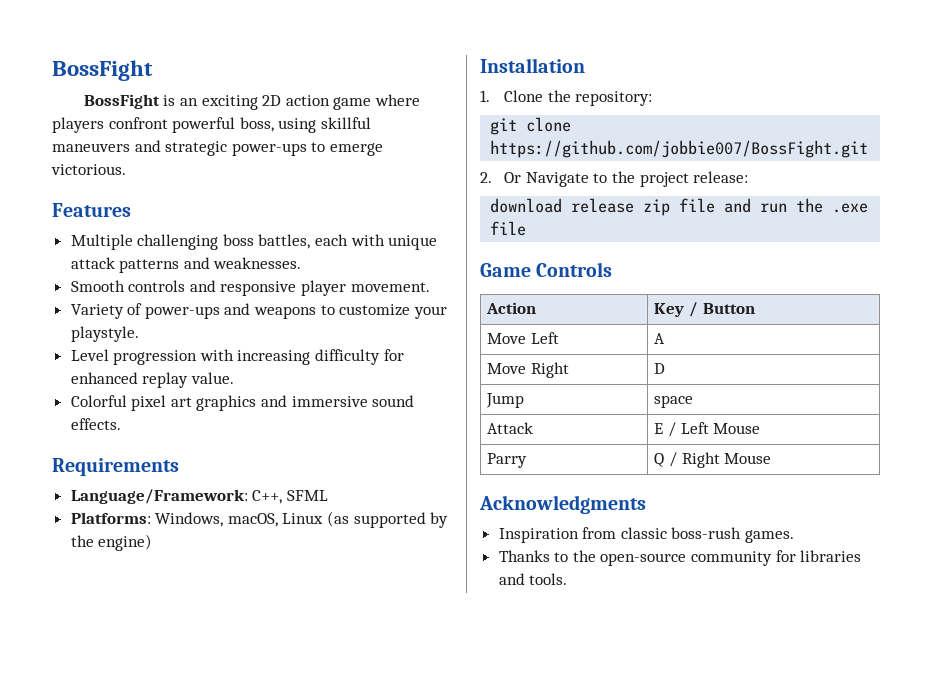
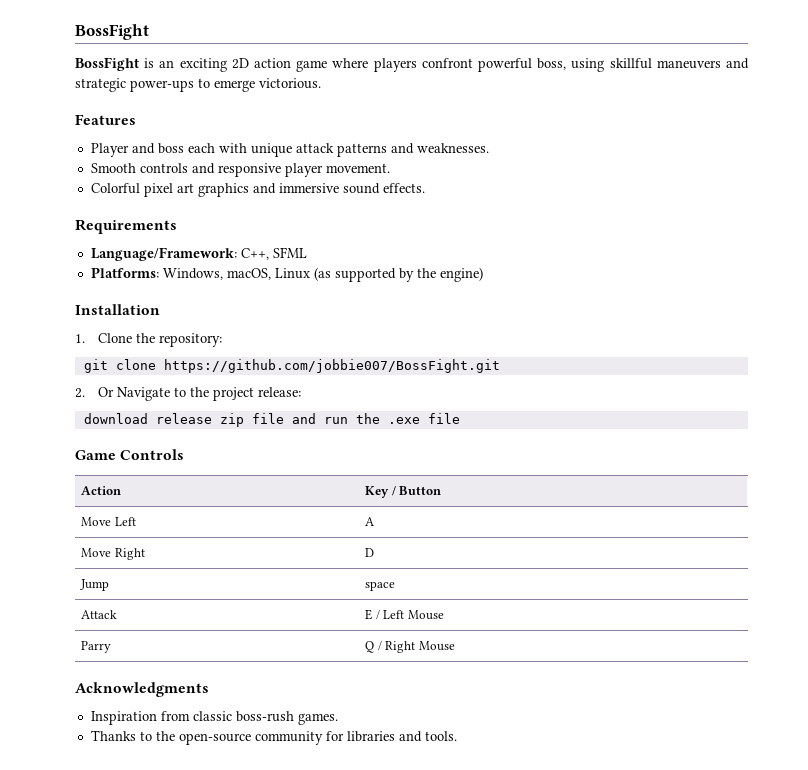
[70,234,311,250] Multiple challenging boss battles, -> [90,143,184,157] Player and boss
[70,303,447,319] [70,326,139,342] [70,349,404,365] [70,372,234,388] // Variety of power-ups and weapons to customize your playstyle. // Level progression with increasing difficulty for enhanced replay value. -> (390, 168) none

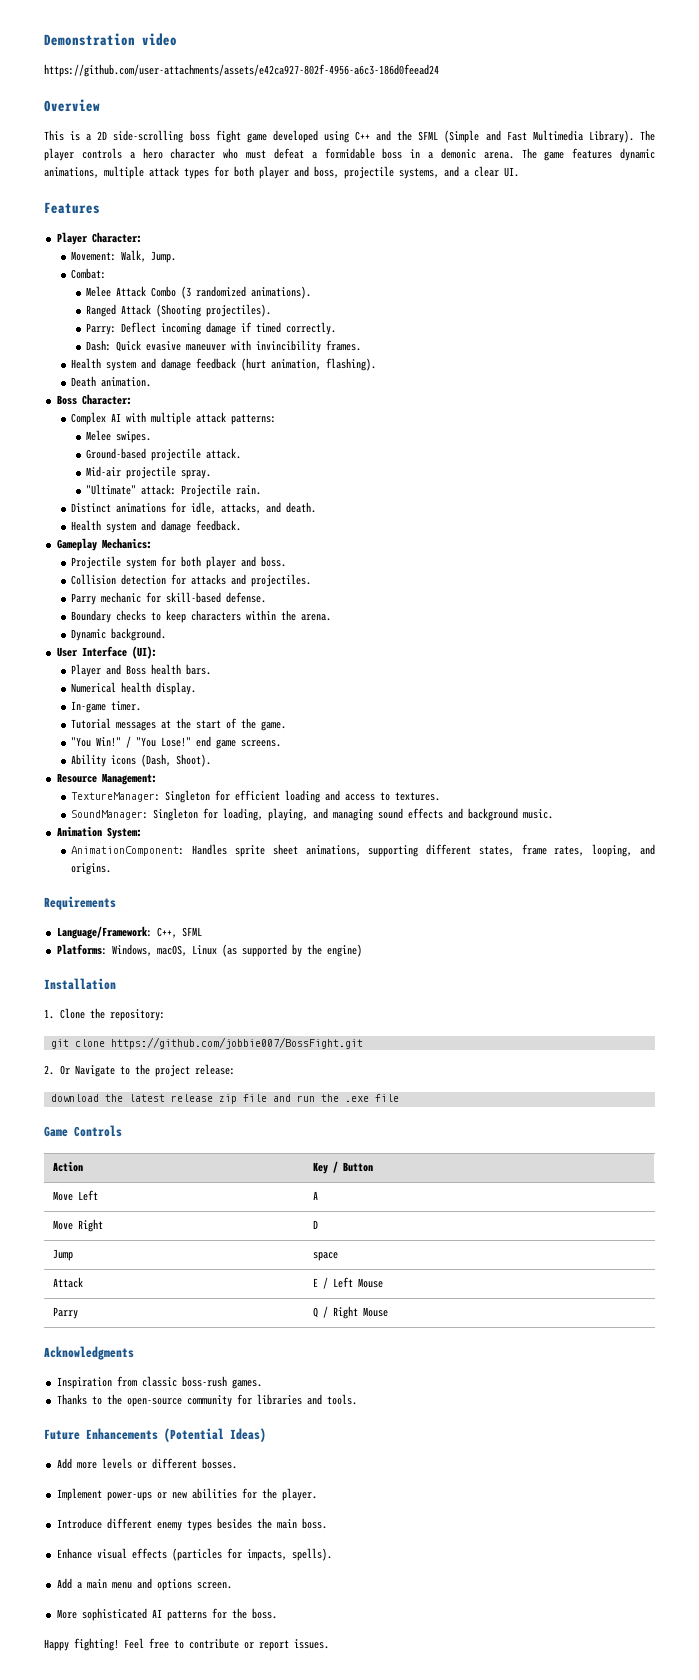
[75,24,149,40] [75,57,749,72] [75,78,321,92] [75,114,136,125] [90,143,489,157] [90,163,390,177] [90,183,425,197] BossFight // BossFight is an exciting 2D action game where players confront powerful boss, using skillful maneuvers and strategic power-ups to emerge victorious. // Features // Player and boss each with unique attack patterns and weaknesses. // Smooth controls and responsive player movement. // Colorful pixel art graphics and immersive sound effects. -> [44,33,177,46] [44,64,439,77] [44,99,100,112] [44,130,655,143] [44,148,655,161] [44,166,519,179] [44,202,100,214] [56,232,142,245] [71,250,177,263] [71,268,107,279] [86,286,312,299] [86,304,272,317] [86,322,337,335] [86,340,362,353] [71,358,377,371] [71,376,152,387] [56,394,132,405] [71,412,277,425] [86,430,152,443] [86,448,242,461] [86,466,212,479] [86,484,262,497] [71,502,317,514] [71,520,242,533] [56,538,152,551] [71,556,287,569] [71,574,312,587] [71,592,267,605] [71,610,332,623] [71,628,167,641] [56,646,157,659] [71,664,212,677] [71,682,197,695] [71,701,142,713] [71,718,287,731] [71,736,282,749] [71,754,212,767] [56,773,157,785] [71,790,441,803] [71,808,554,821] [56,826,142,839] [71,844,655,857] [71,863,112,875] Demonstration video // https://github.com/user-attachments/assets/e42ca927-802f-4956-a6c3-186d0feead24 // Overview // This is a 2D side-scrolling boss fight game developed using C++ and the SFML (Simple and Fast Multimedia Library). The player controls a hero character who must defeat a formidable boss in a demonic arena. The game features dynamic animations, multiple attack types for both player and boss, projectile systems, and a clear UI. // Features // Player Character: // Movement: Walk, Jump. // Combat: // Melee Attack Combo (3 randomized animations). // Ranged Attack (Shooting projectiles). // Parry: Deflect incoming damage if timed correctly. // Dash: Quick evasive maneuver with invincibility frames. // Health system and damage feedback (hurt animation, flashing). // Death animation. // Boss Character: // Complex AI with multiple attack patterns: // Melee swipes. // Ground-based projectile attack. // Mid-air projectile spray. // "Ultimate" attack: Projectile rain. // Distinct animations for idle, attacks, and death. // Health system and damage feedback. // Gameplay Mechanics: // Projectile system for both player and boss. // Collision detection for attacks and projectiles. // Parry mechanic for skill-based defense. // Boundary checks to keep characters within the arena. // Dynamic background. // User Interface (UI): // Player and Boss health bars. // Numerical health display. // In-game timer. // Tutorial messages at the start of the game. // "You Win!" / "You Lose!" end game screens. // Ability icons (Dash, Shoot). // Resource Management: // TextureManager: Singleton for efficient loading and access to textures. // SoundManager: Singleton for loading, playing, and managing sound effects and background music. // Animation System: // AnimationComponent: Handles sprite sheet animations, supporting different states, frame rates, looping, and origins.
(148, 418) none -> [104,1094,165,1102] the latest
(457, 736) none -> [44,1428,266,1442] [56,1458,237,1469] [56,1488,317,1501] [56,1518,327,1531] [56,1548,332,1561] [56,1578,232,1591] [56,1608,277,1621] [44,1638,329,1651] // Future Enhancements (Potential Ideas) // Add more levels or different bosses. // Implement power-ups or new abilities for the player. // Introduce different enemy types besides the main boss. // Enhance visual effects (particles for impacts, spells). // Add a main menu and options screen. // More sophisticated AI patterns for the boss. // Happy fighting! Feel free to contribute or report issues.

